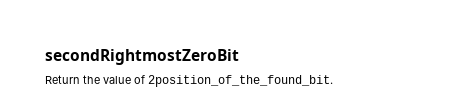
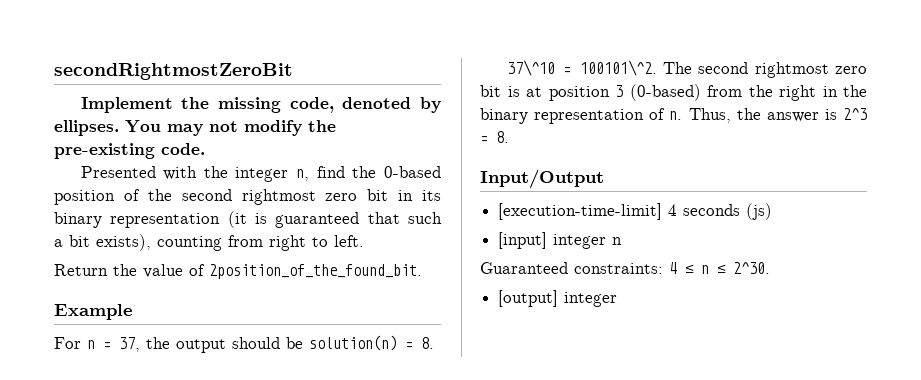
(239, 57) none -> [80,97,441,113] [54,120,336,136] [54,143,205,159] [80,166,441,182] [54,189,441,205] [54,211,442,228] [54,234,364,251] // Implement the missing code, denoted by ellipses. You may not modify the pre-existing code. // Presented with the integer n, find the 0-based position of the second rightmost zero bit in its binary representation (it is guaranteed that such a bit exists), counting from right to left.
(333, 81) none -> [54,304,132,320] [54,335,434,353] [506,60,867,78] [480,84,867,101] [480,108,867,124] [480,131,509,143] [480,169,604,189] [498,203,773,220] [498,232,623,249] [480,262,770,274] [498,290,618,307] // Example // For n = 37, the output should be solution(n) = 8. // 37\^10 = 100101\^2. The second rightmost zero bit is at position 3 (0-based) from the right in the binary representation of n. Thus, the answer is 2^3 = 8. // Input/Output // [execution-time-limit] 4 seconds (js) // [input] integer n // Guaranteed constraints: 4 ≤ n ≤ 2^30. // [output] integer

